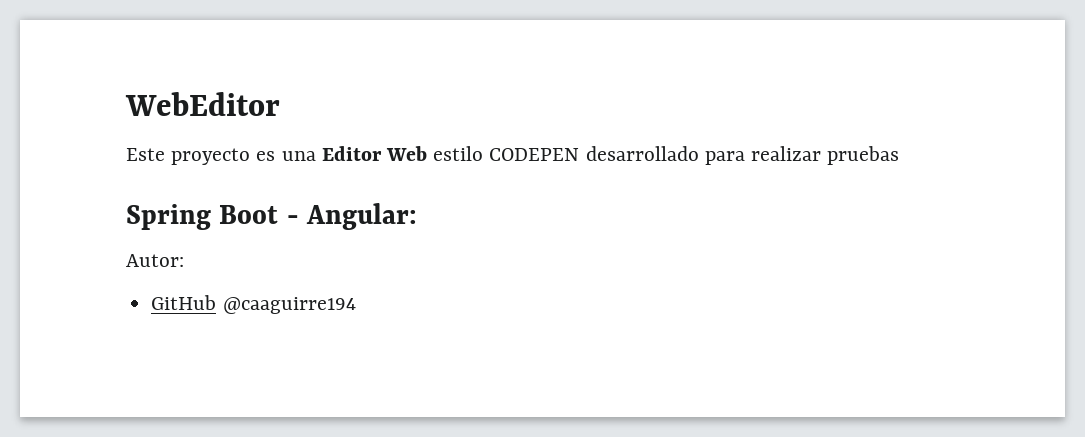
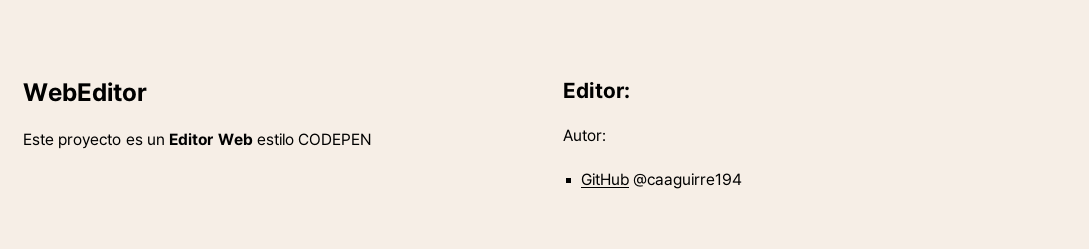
[281,151,316,161] una -> [146,136,165,146] un
[585,146,900,165] [126,203,418,230] desarrollado para realizar pruebas // Spring Boot - Angular: -> [563,81,630,99] // Editor:

